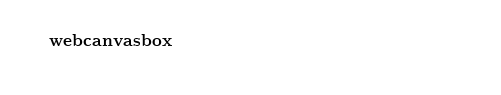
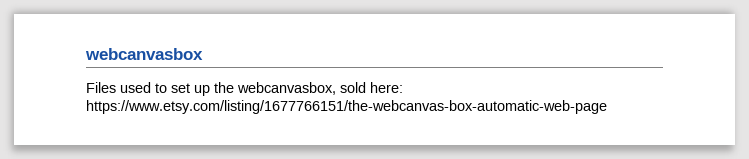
(172, 40) none -> [86,82,403,96] [86,100,607,114] // Files used to set up the webcanvasbox, sold here: https://www.etsy.com/listing/1677766151/the-webcanvas-box-automatic-web-page

